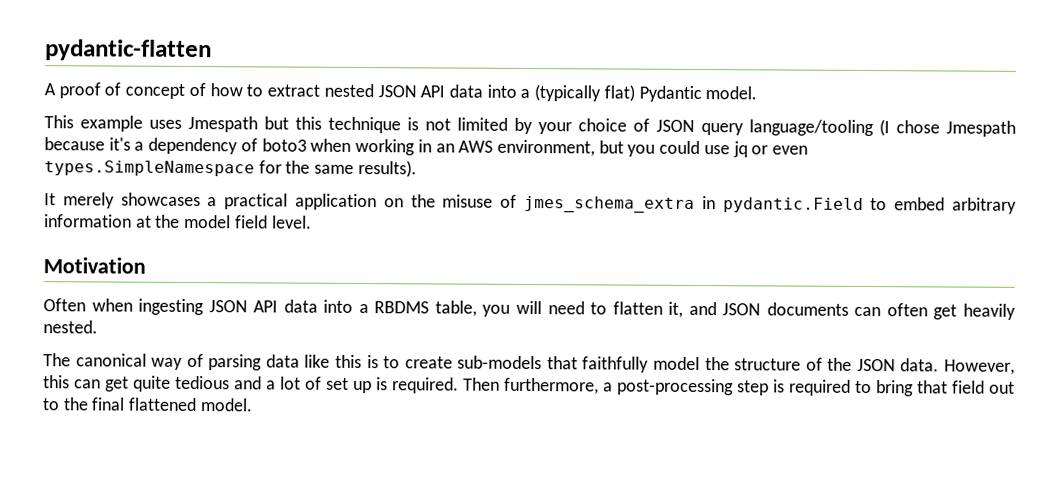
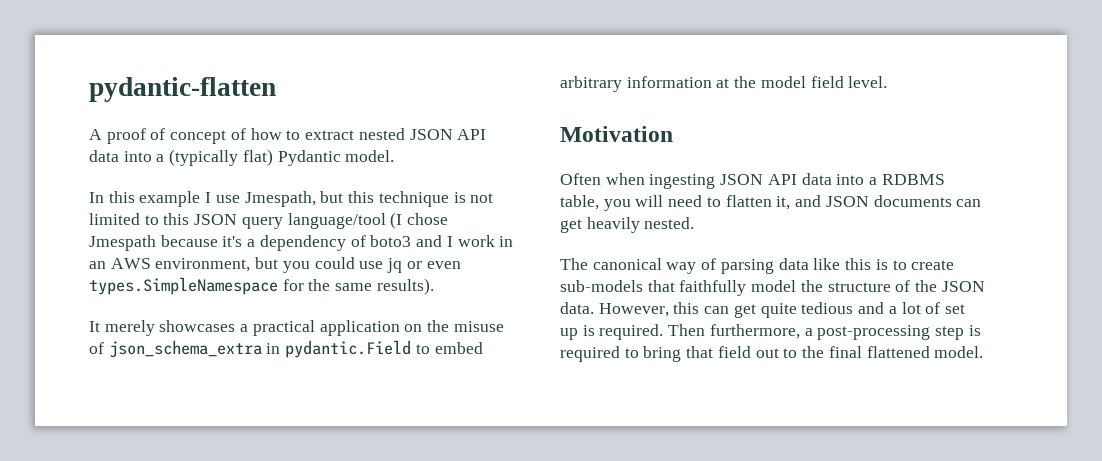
[44,115,258,133] This example uses Jmespath -> [89,191,316,207] In this example I use Jmespath,
[514,117,650,135] by your choice of -> [144,213,190,225] to this
[749,119,874,137] language/tooling -> [287,213,386,229] language/tool
[310,138,416,156] when working -> [416,235,495,247] and I work
[524,195,695,213] jmes_schema_extra -> [108,340,262,358] json_schema_extra
[374,301,430,314] RBDMS -> [881,174,945,185] RDBMS
[886,303,928,317] often -> (982, 203) none

